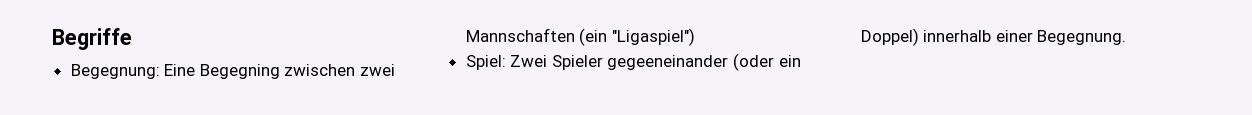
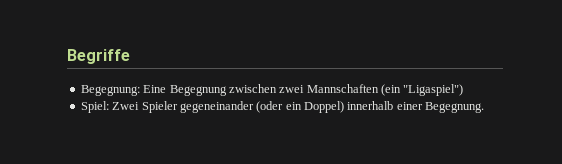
[199,64,280,79] Begegning -> [169,85,227,96] Begegnung
[607,55,729,70] gegeeneinander -> [179,101,254,113] gegeneinander

